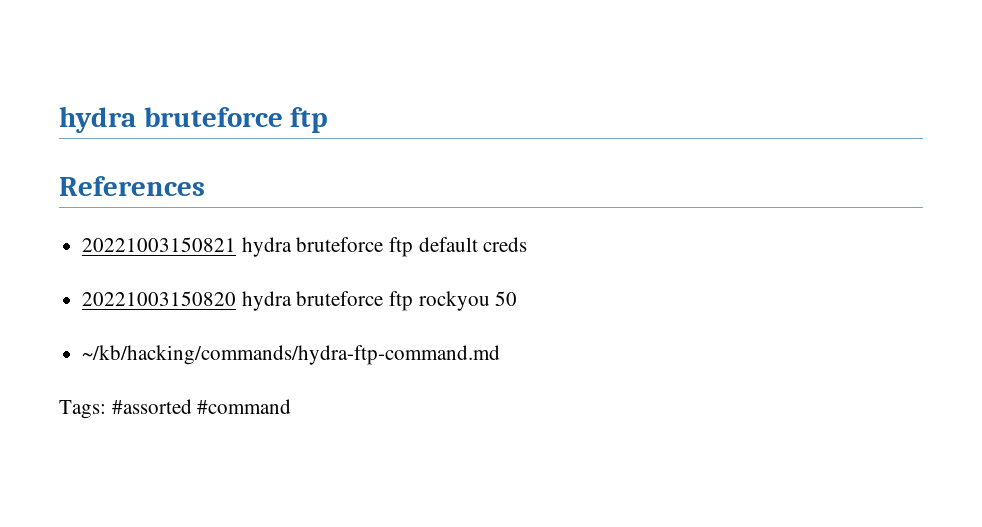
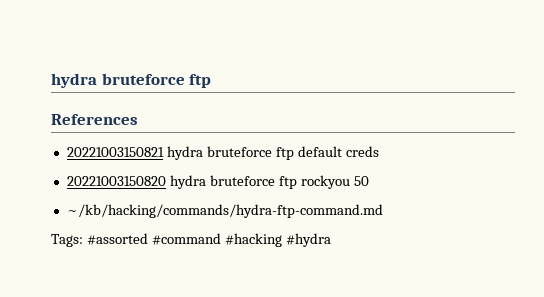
(292, 406) none -> [224,233,331,247] #hacking #hydra

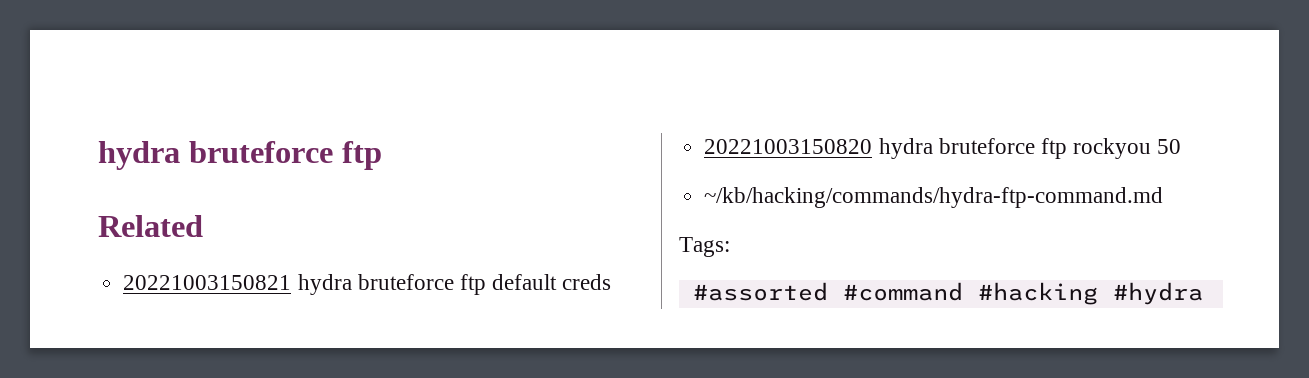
[51,114,138,125] References -> [98,215,203,237] Related
(83, 240) none -> (730, 247) //

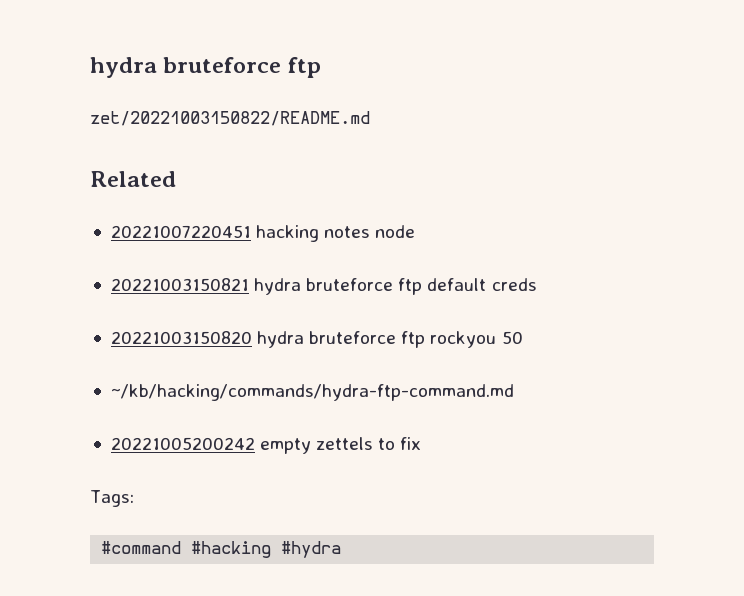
[98,141,382,170] hydra bruteforce ftp -> [90,57,321,78] [90,111,370,126] hydra bruteforce ftp // zet/20221003150822/README.md
(203, 226) none -> [110,225,416,242] // 20221007220451 hacking notes node
(1164, 197) none -> [110,437,422,454] // 20221005200242 empty zettels to fix
[692,282,828,301] #assorted -> (134, 498) none

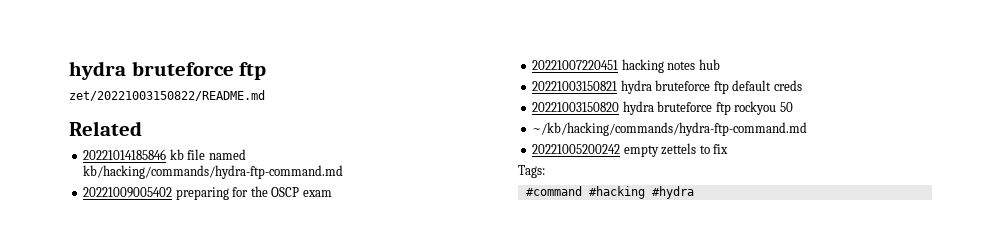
(176, 179) none -> [83,149,246,160] [83,165,344,179] [83,186,332,200] // 20221014185846 kb file named kb/hacking/commands/hydra-ftp-command.md // 20221009005402 preparing for the OSCP exam
[375,225,416,238] node -> [698,59,720,70] hub

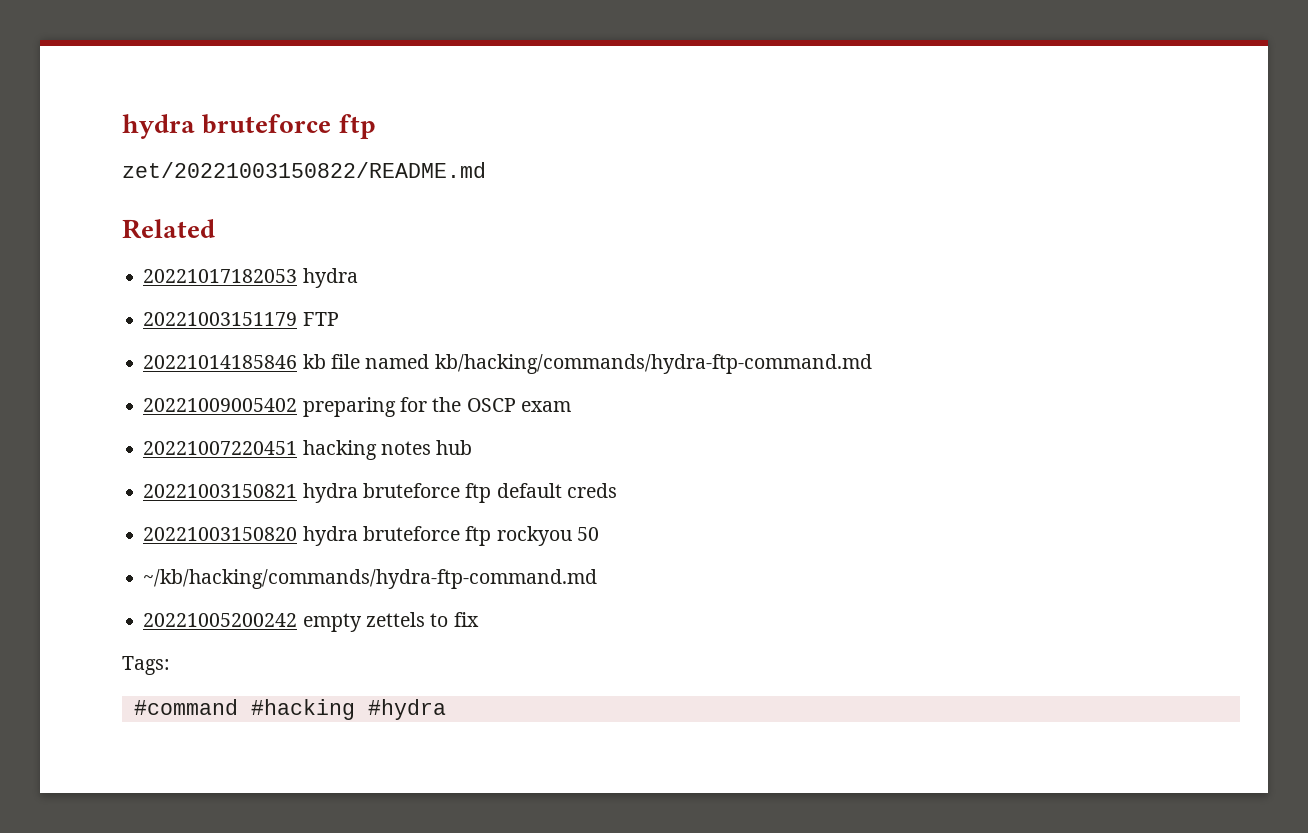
(142, 128) none -> [143,268,358,288] [143,312,339,326] // 20221017182053 hydra // 20221003151179 FTP

